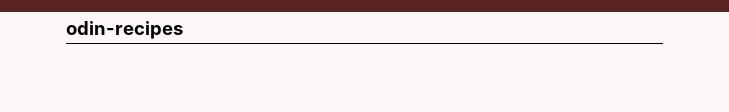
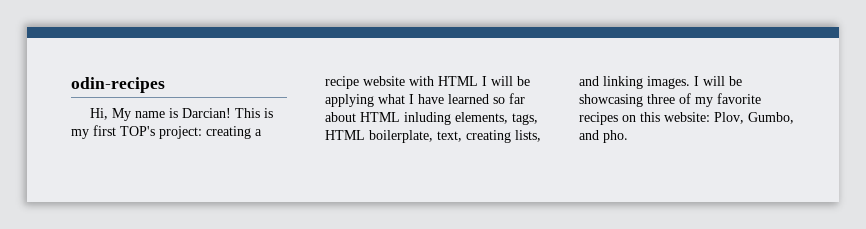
(183, 30) none -> [89,108,273,121] [71,125,262,139] [325,76,530,89] [325,93,525,107] [325,112,538,125] [325,130,541,143] [579,76,742,89] [579,93,761,107] [579,112,794,125] [579,130,628,143] // Hi, My name is Darcian! This is my first TOP's project: creating a recipe website with HTML I will be applying what I have learned so far about HTML inluding elements, tags, HTML boilerplate, text, creating lists, and linking images. I will be showcasing three of my favorite recipes on this website: Plov, Gumbo, and pho.

